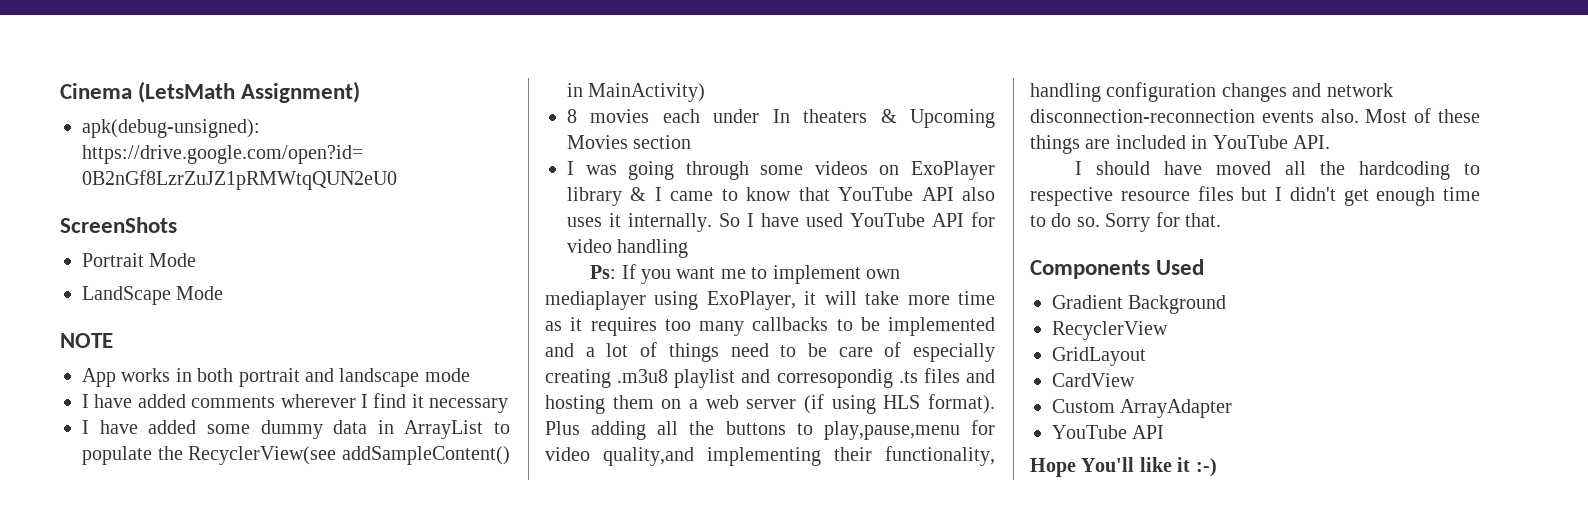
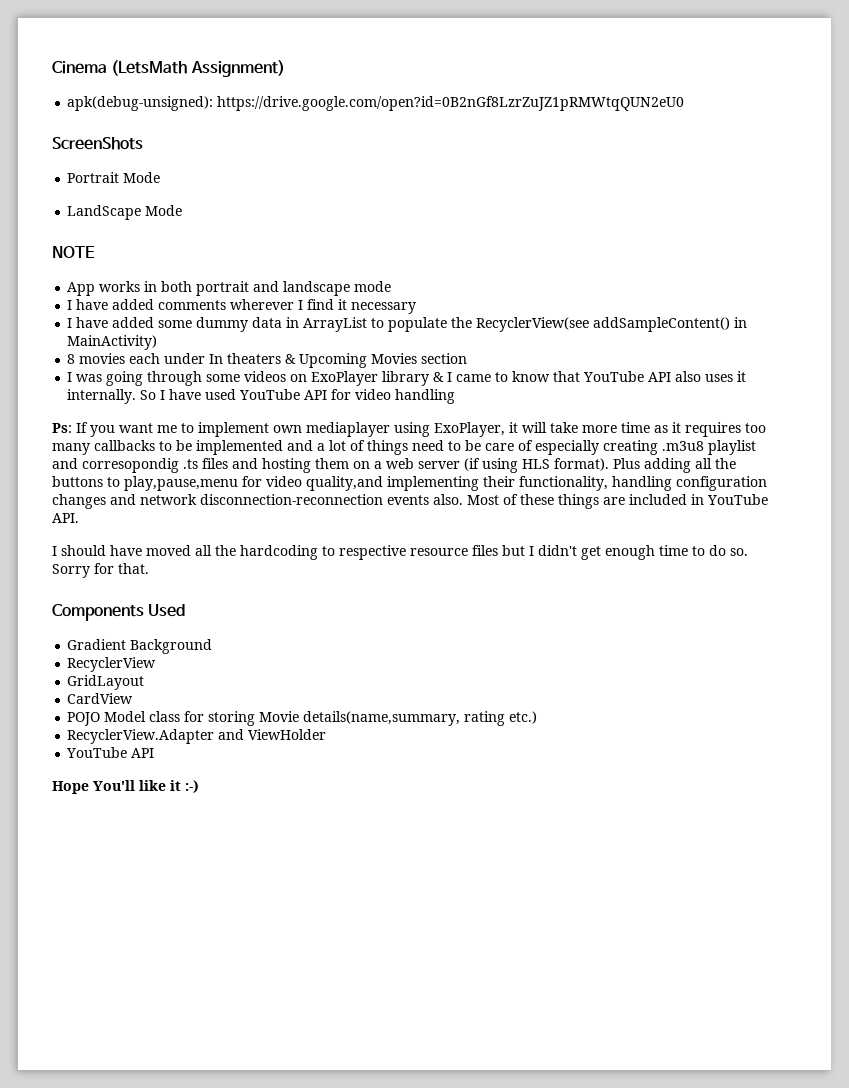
[1052,399,1233,418] Custom ArrayAdapter -> [67,711,538,726] [67,729,327,744] POJO Model class for storing Movie details(name,summary, rating etc.) // RecyclerView.Adapter and ViewHolder

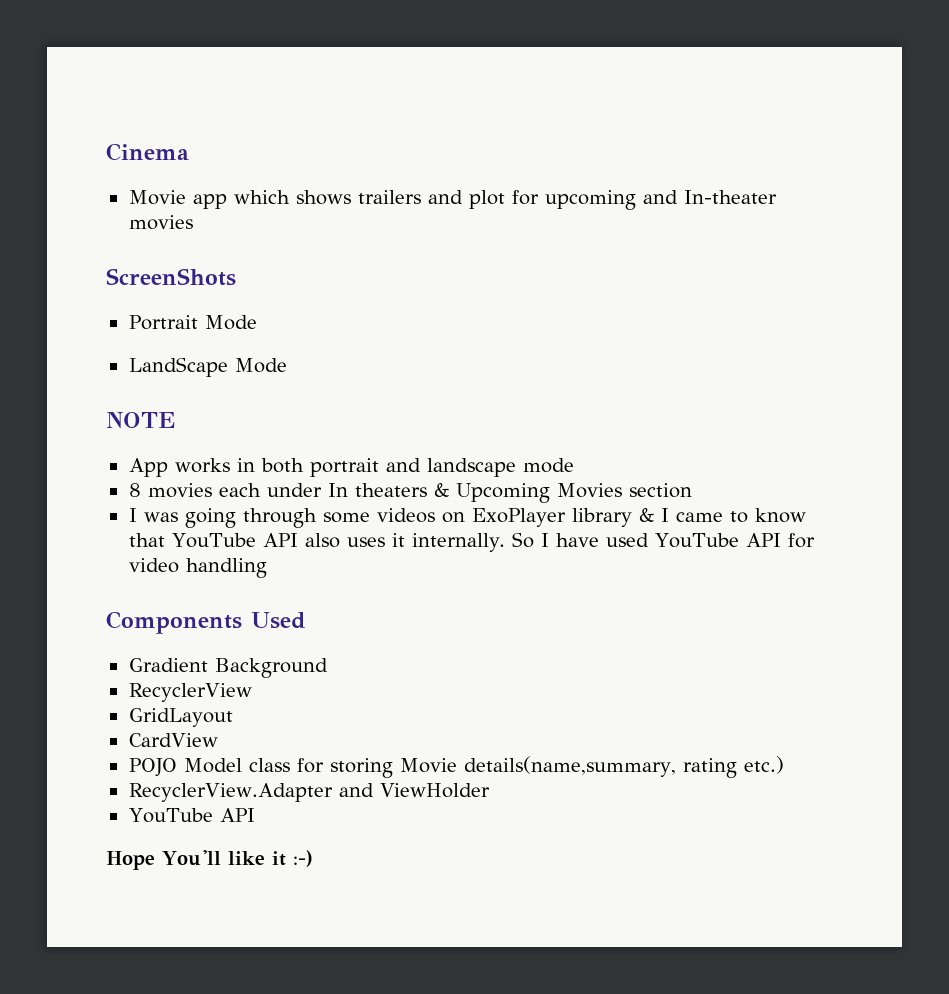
[111,60,285,77] [67,96,685,111] (LetsMath Assignment) // apk(debug-unsigned): https://drive.google.com/open?id=0B2nGf8LzrZuJZ1pRMWtqQUN2eU0 -> [128,190,777,210] [128,215,193,230] // Movie app which shows trailers and plot for upcoming and In-theater movies
[67,299,417,314] [67,317,748,332] [67,335,158,350] // I have added comments wherever I find it necessary // I have added some dummy data in ArrayList to populate the RecyclerView(see addSampleContent() in MainActivity) -> (574, 465) none
[52,422,766,437] [52,440,756,455] [52,458,736,473] [52,476,767,491] [52,494,768,509] [52,513,79,523] [52,545,748,560] [52,563,149,578] // Ps: If you want me to implement own mediaplayer using ExoPlayer, it will take more time as it requires too many callbacks to be implemented and a lot of things need to be care of especially creating .m3u8 playlist and corresopondig .ts files and hosting them on a web server (if using HLS format). Plus adding all the buttons to play,pause,menu for video quality,and implementing their functionality, handling configuration changes and network disconnection-reconnection events also. Most of these things are included in YouTube API. // I should have moved all the hardcoding to respective resource files but I didn't get enough time to do so. Sorry for that. -> (267, 568) none

